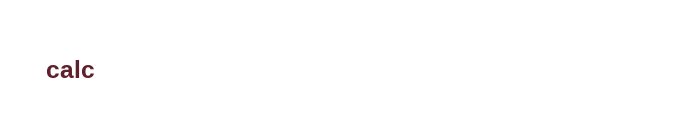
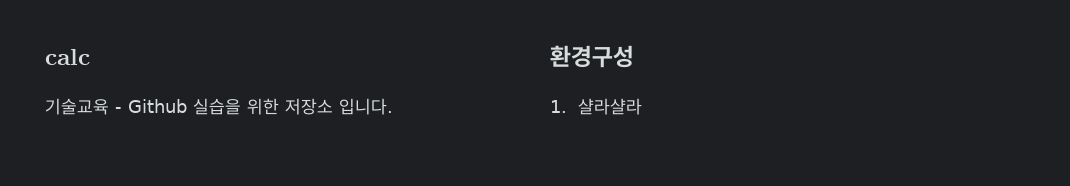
(95, 69) none -> [45,98,393,115] [550,45,634,68] [550,98,643,115] // 기술교육 - Github 실습을 위한 저장소 입니다. // 환경구성 // 1. 샬라샬라

